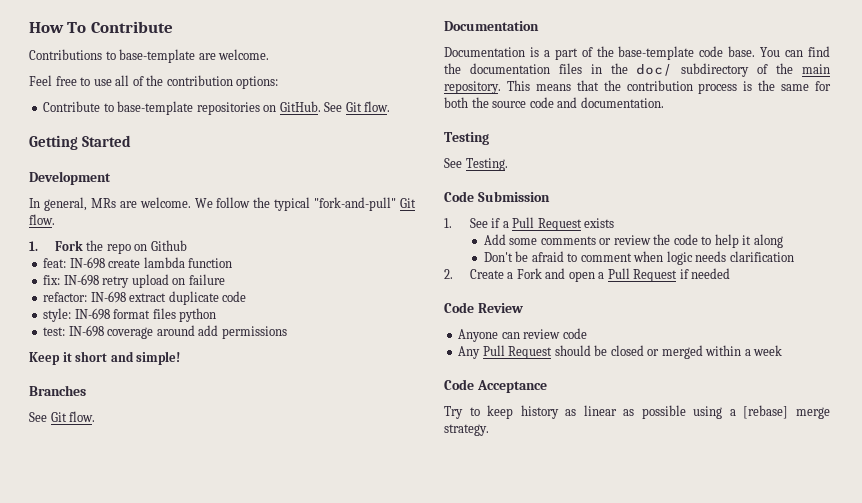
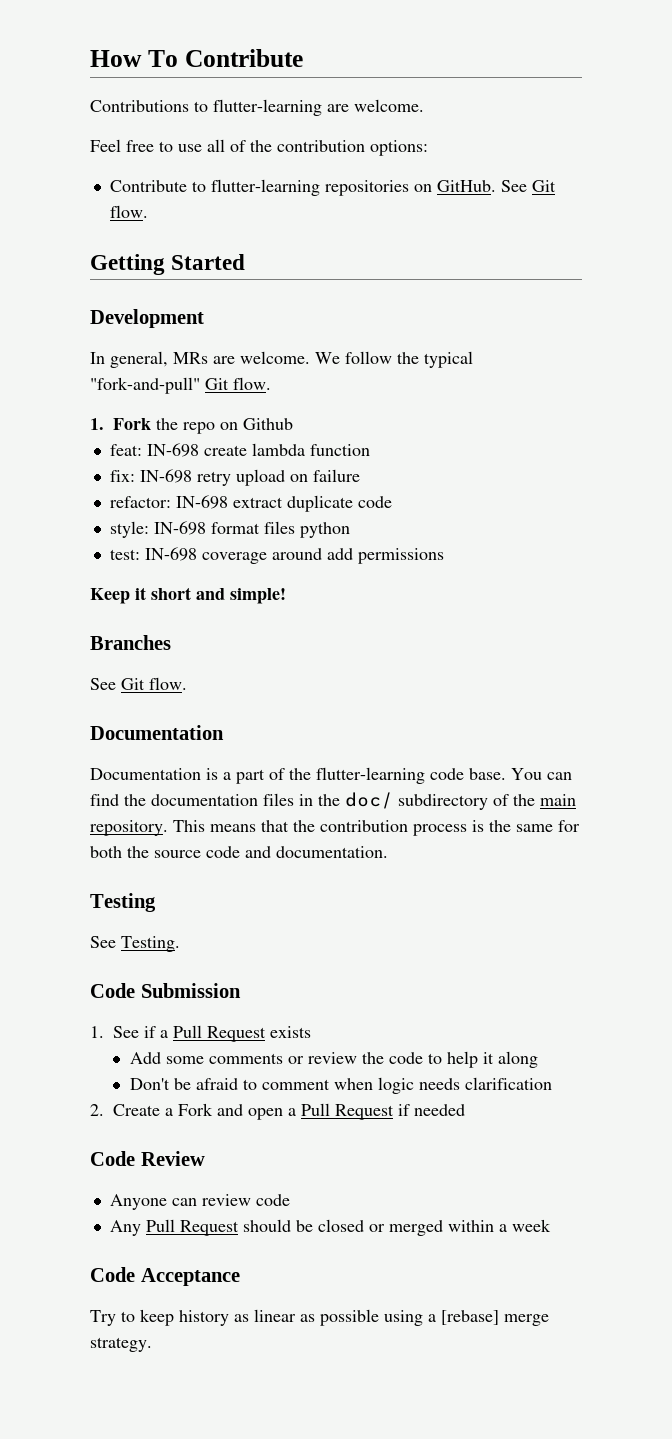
[119,49,196,63] base-template -> [213,99,322,116] flutter-learning
[117,101,194,115] base-template -> [210,179,320,196] flutter-learning
[618,46,695,60] base-template -> [316,767,425,784] flutter-learning

